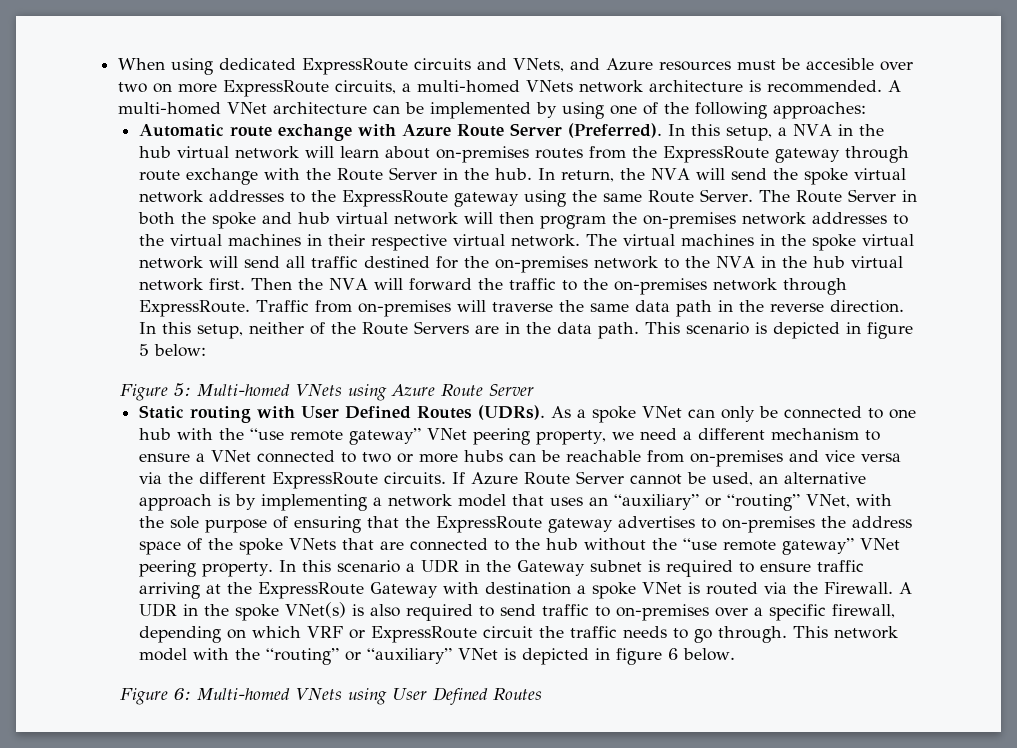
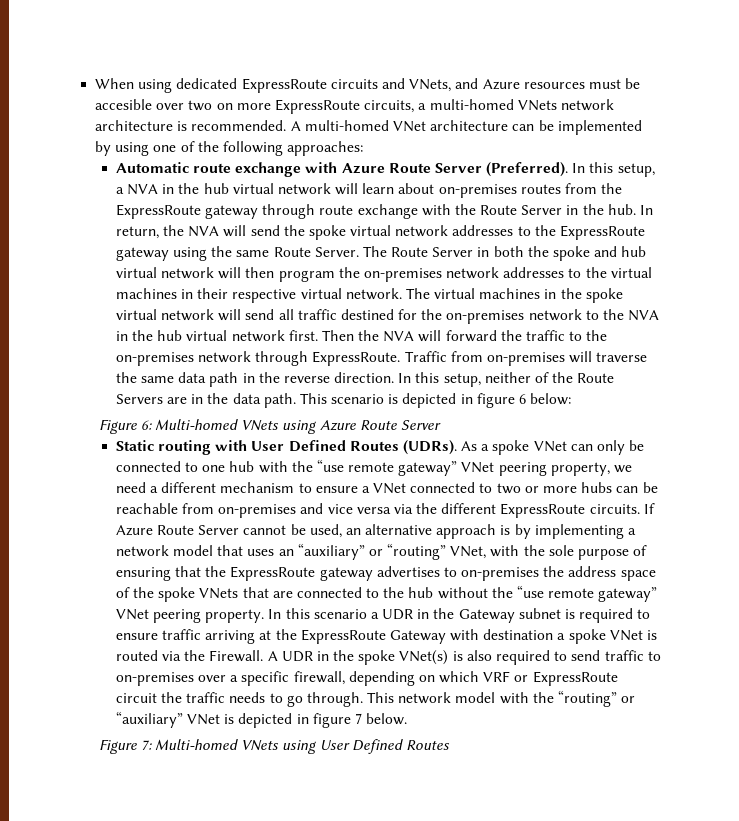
[138,344,149,356] 5 -> [518,394,526,404] 6
[173,383,191,397] 5: -> [140,420,152,430] 6:
[667,648,678,660] 6 -> [354,713,362,724] 7
[173,688,191,700] 6: -> [140,740,152,750] 7:

